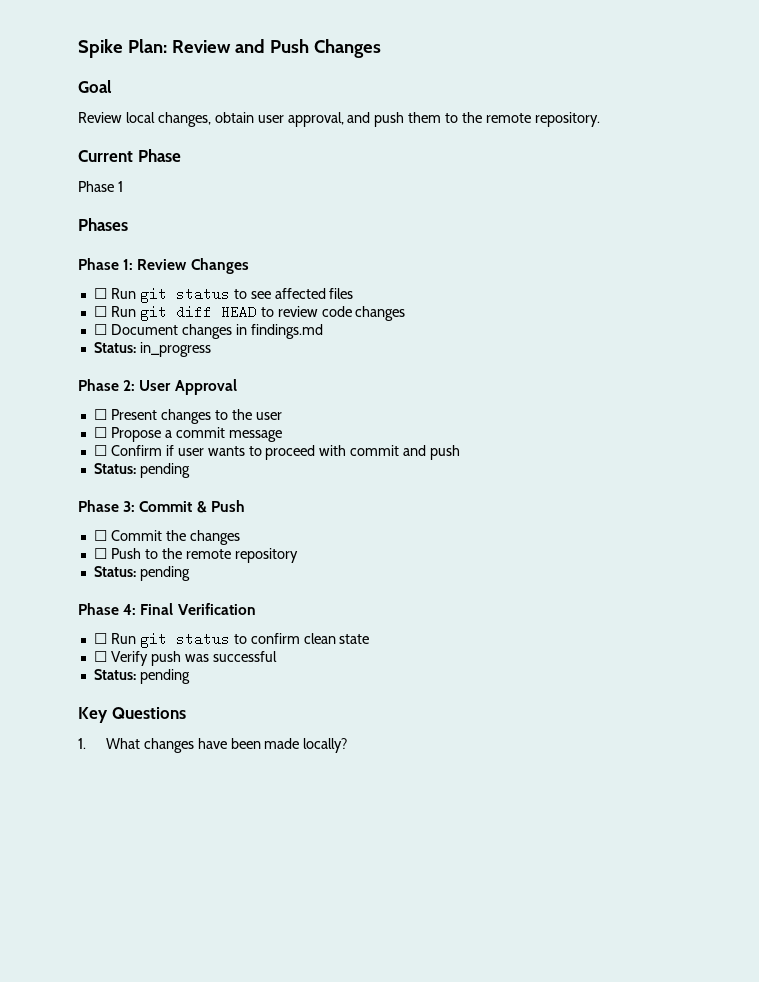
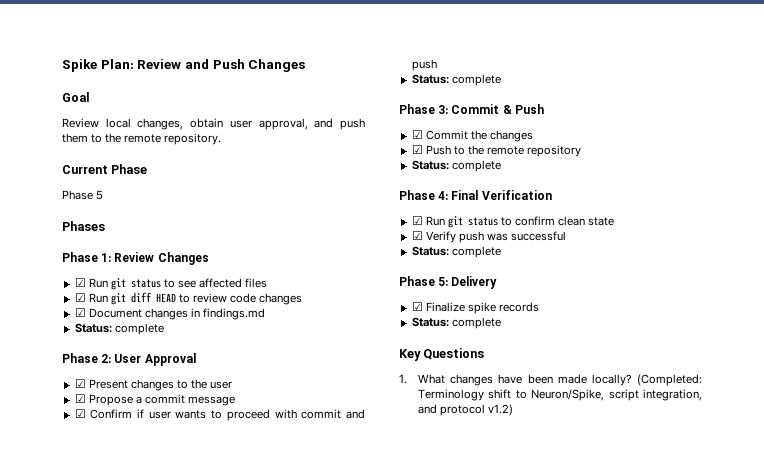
[117,181,123,192] 1 -> [96,190,104,200] 5
[93,288,107,299] ☐ -> [74,278,86,287] ☑
[93,306,107,317] ☐ -> [74,293,86,302] ☑
[93,324,107,335] ☐ -> [74,308,86,317] ☑
[139,342,211,357] in_progress -> [114,323,164,335] complete
[93,409,107,420] ☐ -> [74,379,86,388] ☑
[93,427,107,438] ☐ -> [74,394,86,403] ☑
[93,445,107,456] ☐ -> [74,409,86,418] ☑
[139,463,190,478] pending -> [451,74,501,86] complete
[93,530,107,541] ☐ -> [411,130,423,139] ☑
[93,548,107,559] ☐ -> [411,145,423,154] ☑
[139,566,190,581] pending -> [451,160,501,172] complete
[93,633,107,644] ☐ -> [411,216,423,225] ☑
[93,651,107,662] ☐ -> [411,231,423,240] ☑
[139,669,190,684] pending -> [451,246,501,258] [399,276,498,289] [411,302,539,314] [411,317,501,329] complete // Phase 5: Delivery // ☑ Finalize spike records // Status: complete
(348, 745) none -> [637,374,702,386] [418,389,702,401] [418,404,514,416] (Completed: Terminology shift to Neuron/Spike, script integration, and protocol v1.2)

